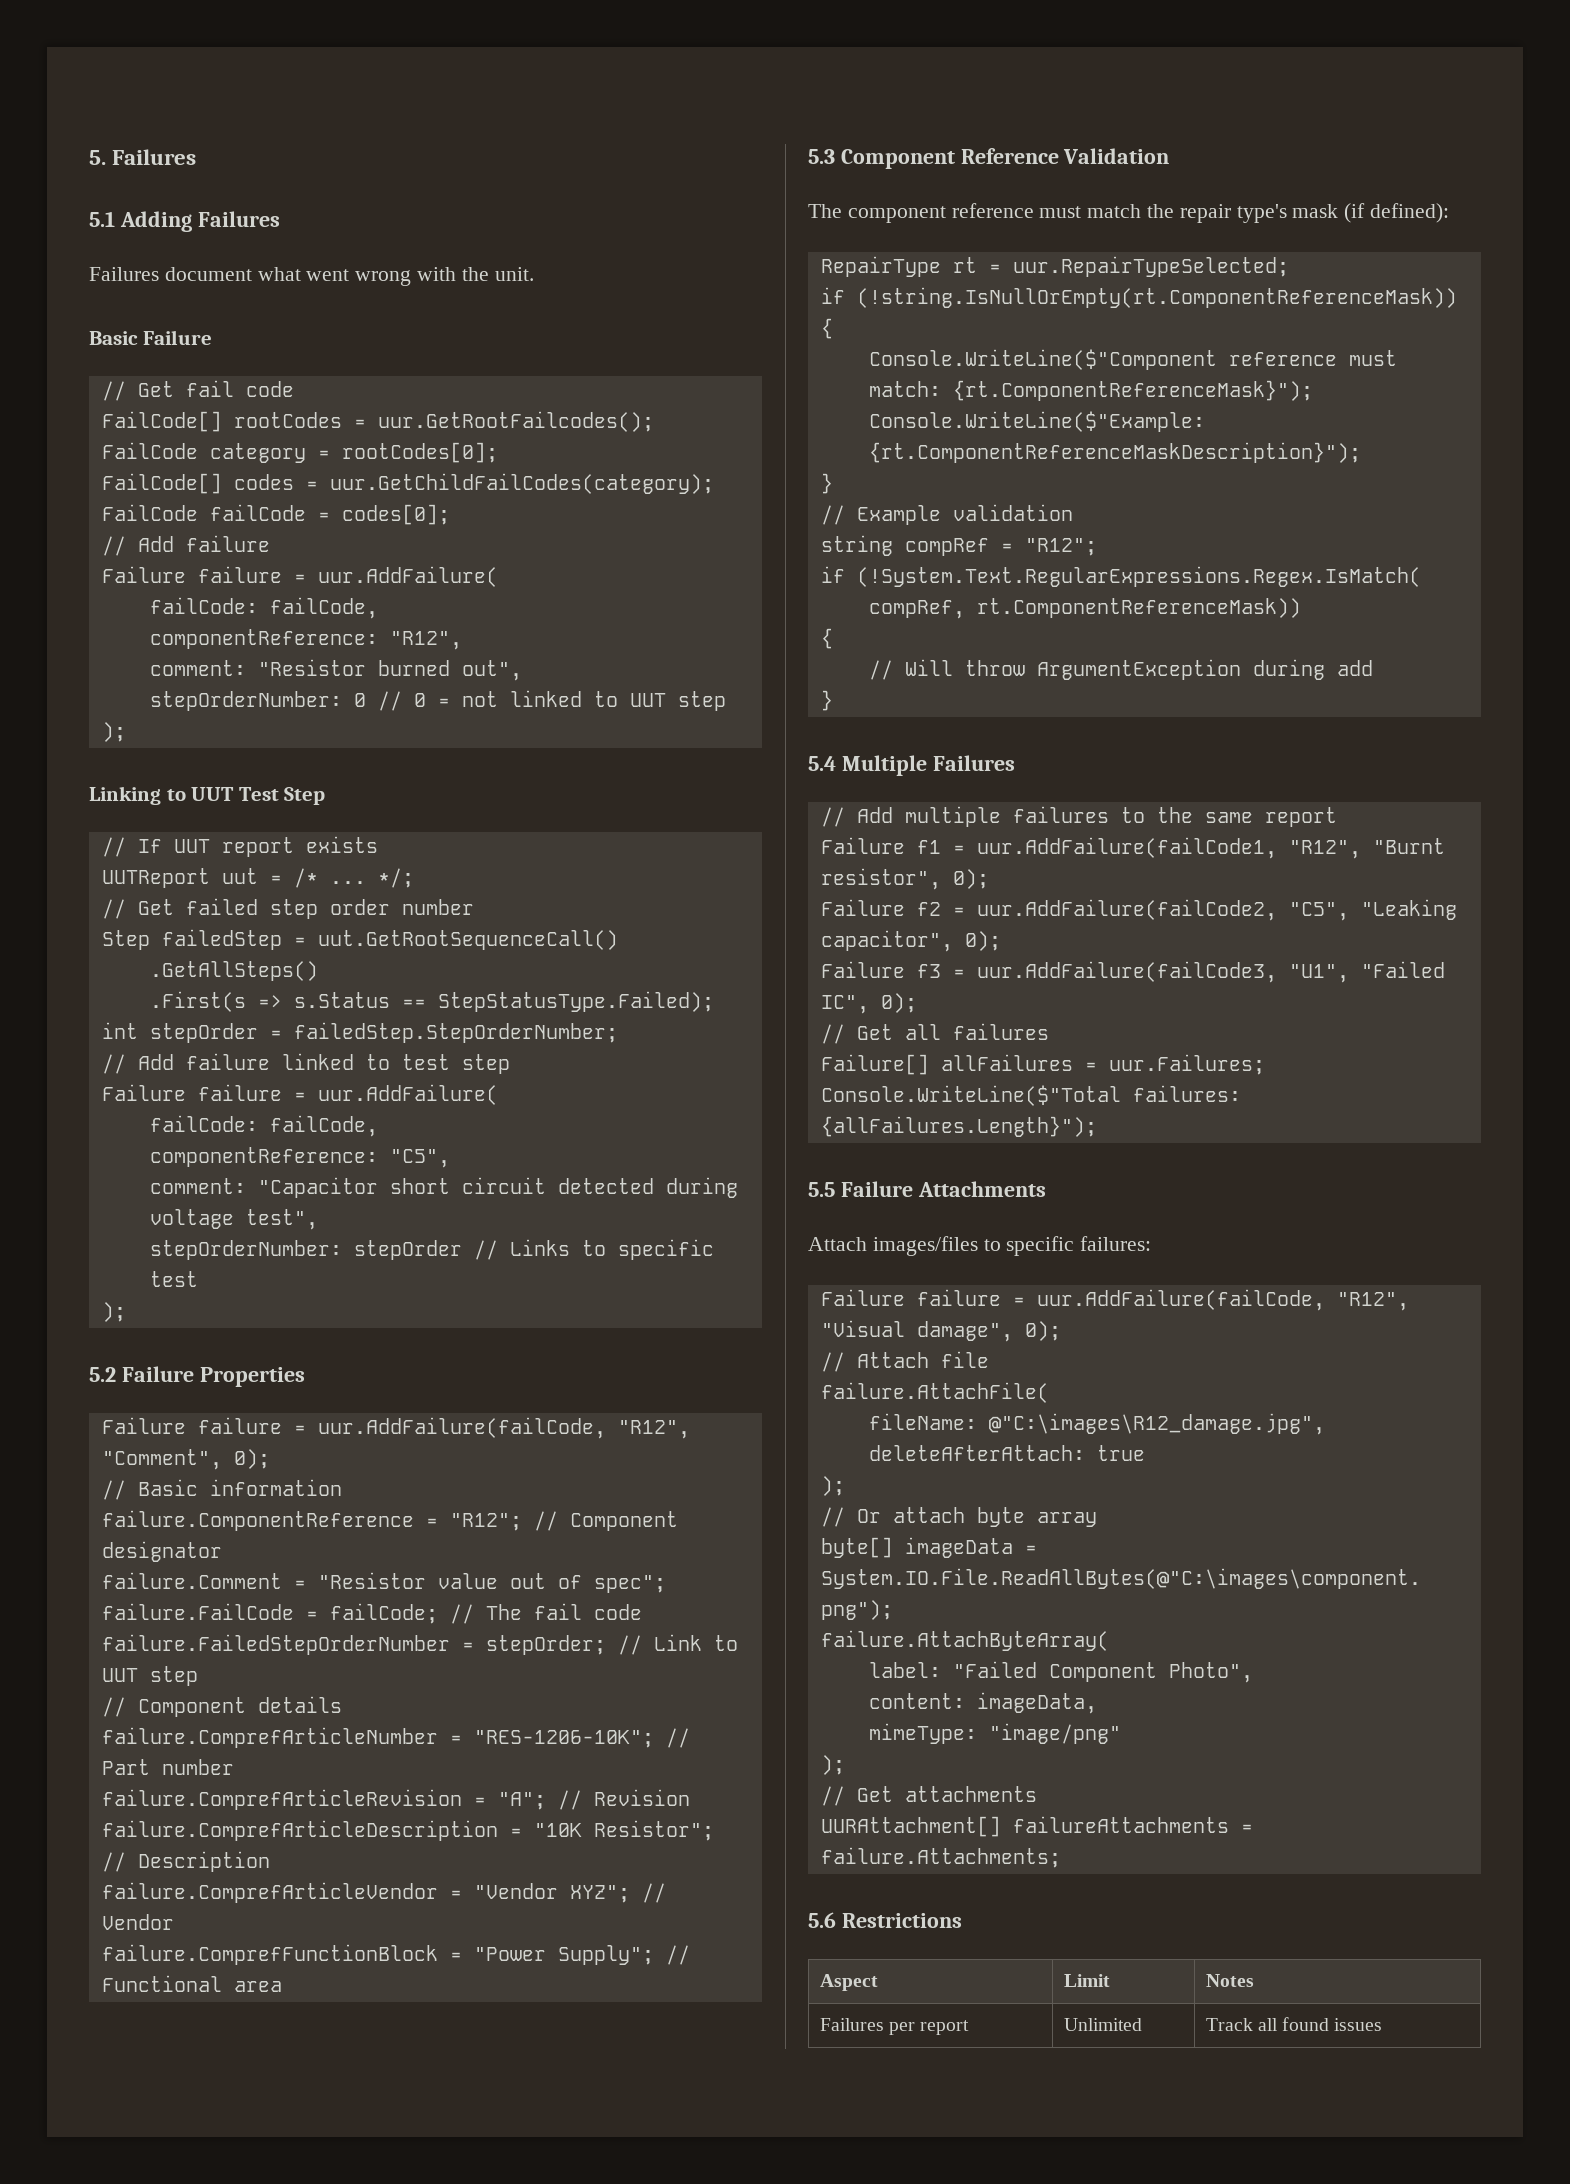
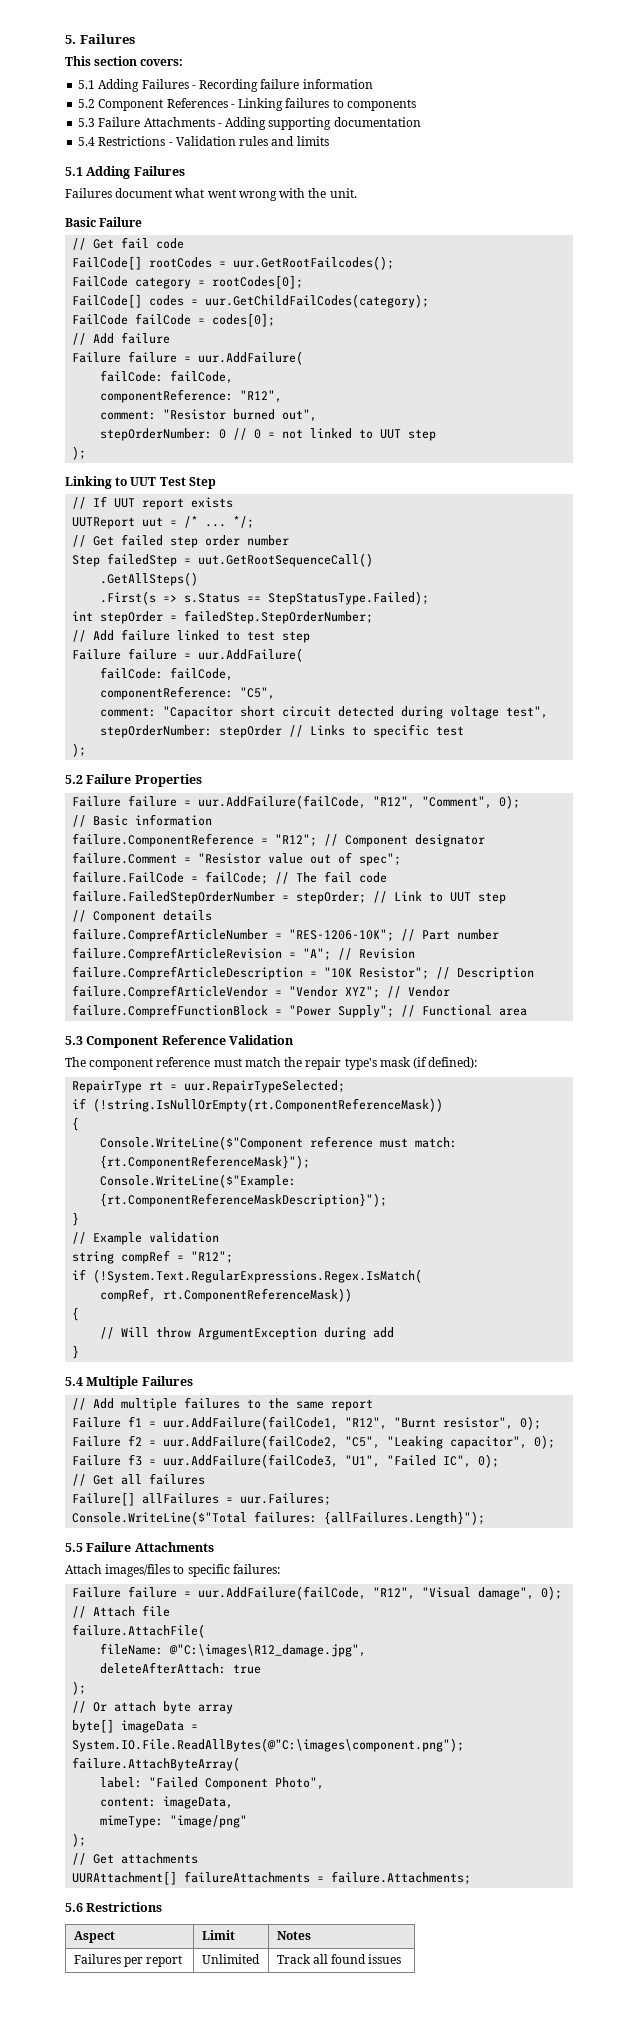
(197, 157) none -> [65,56,184,66] [78,79,373,92] [78,98,416,111] [78,117,421,130] [78,136,329,146] // This section covers: // 5.1 Adding Failures - Recording failure information // 5.2 Component References - Linking failures to components // 5.3 Failure Attachments - Adding supporting documentation // 5.4 Restrictions - Validation rules and limits

